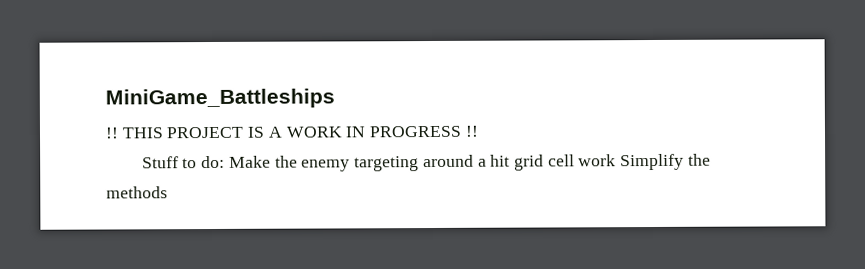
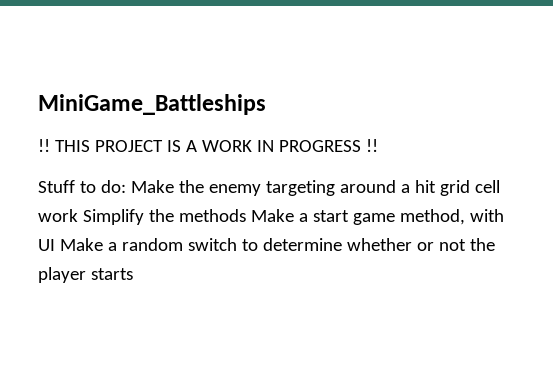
(168, 192) none -> [250,209,504,225] [38,238,495,251] [38,267,133,283] Make a start game method, with UI Make a random switch to determine whether or not the player starts

